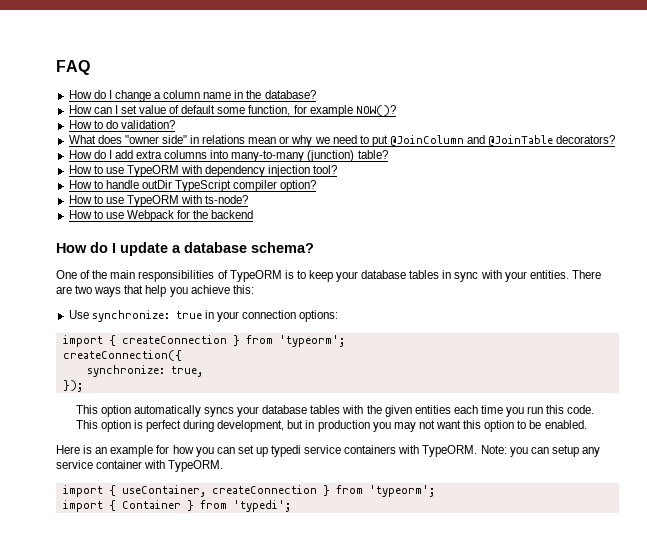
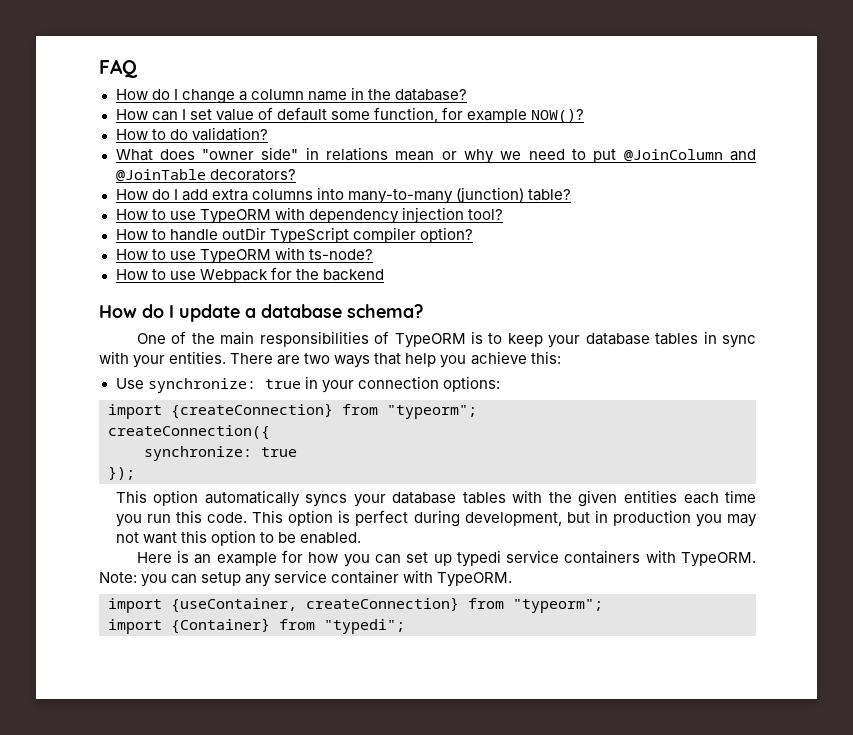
[108,335,345,347] { createConnection } from 'typeorm'; -> [171,403,477,419] {createConnection} from "typeorm";
[170,366,203,377] true, -> [261,447,297,457] true
[108,485,435,497] [62,500,291,512] { useContainer, createConnection } from 'typeorm'; // import { Container } from 'typedi'; -> [171,597,603,613] [108,618,405,634] {useContainer, createConnection} from "typeorm"; // import {Container} from "typedi";

